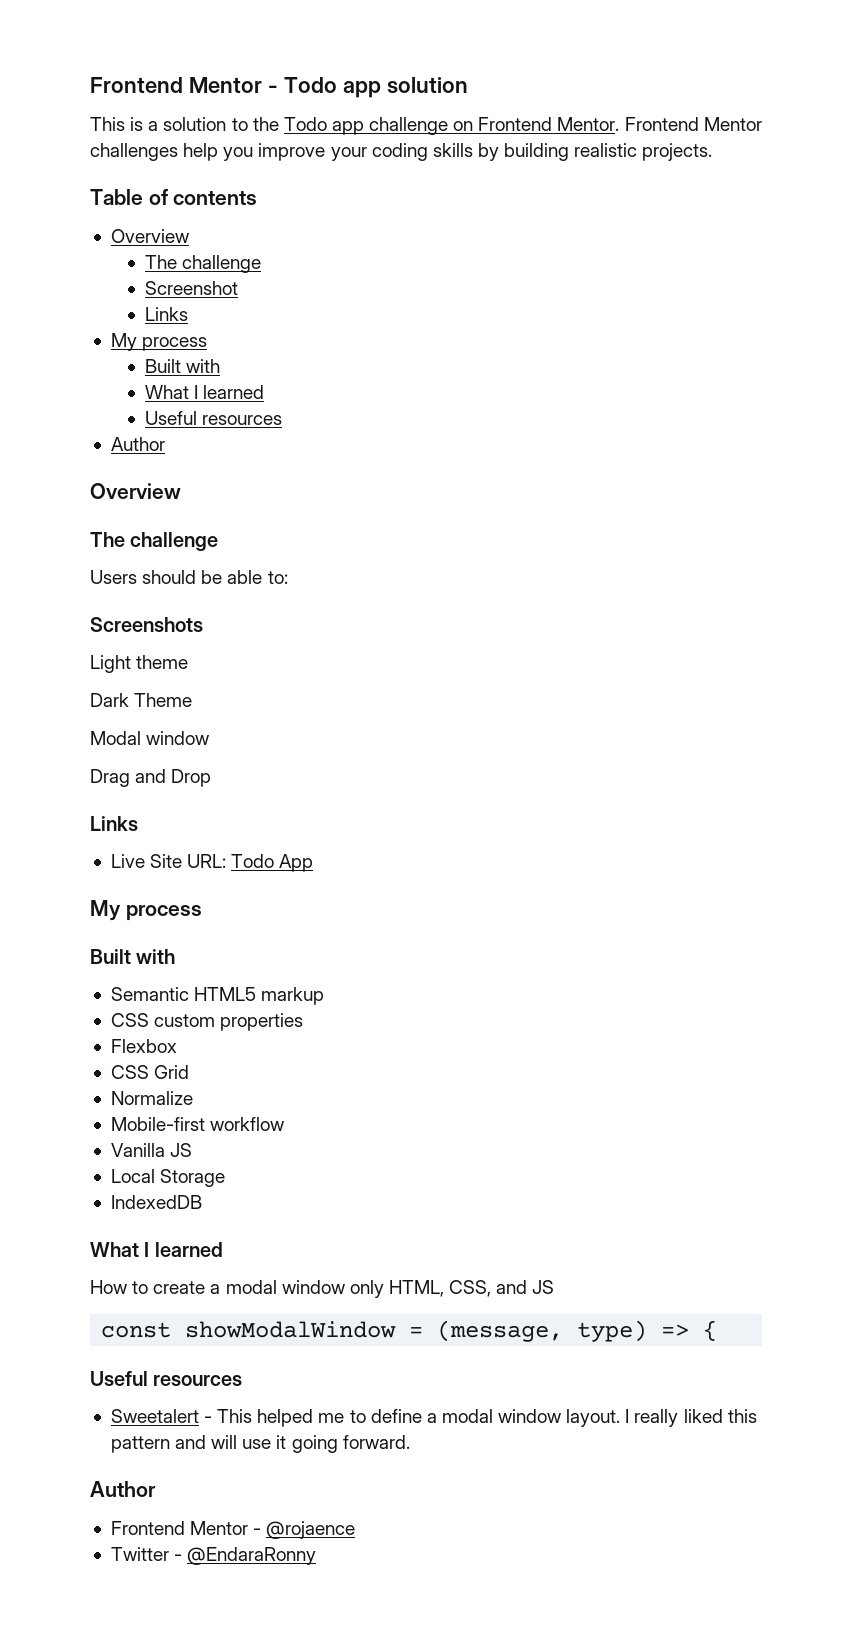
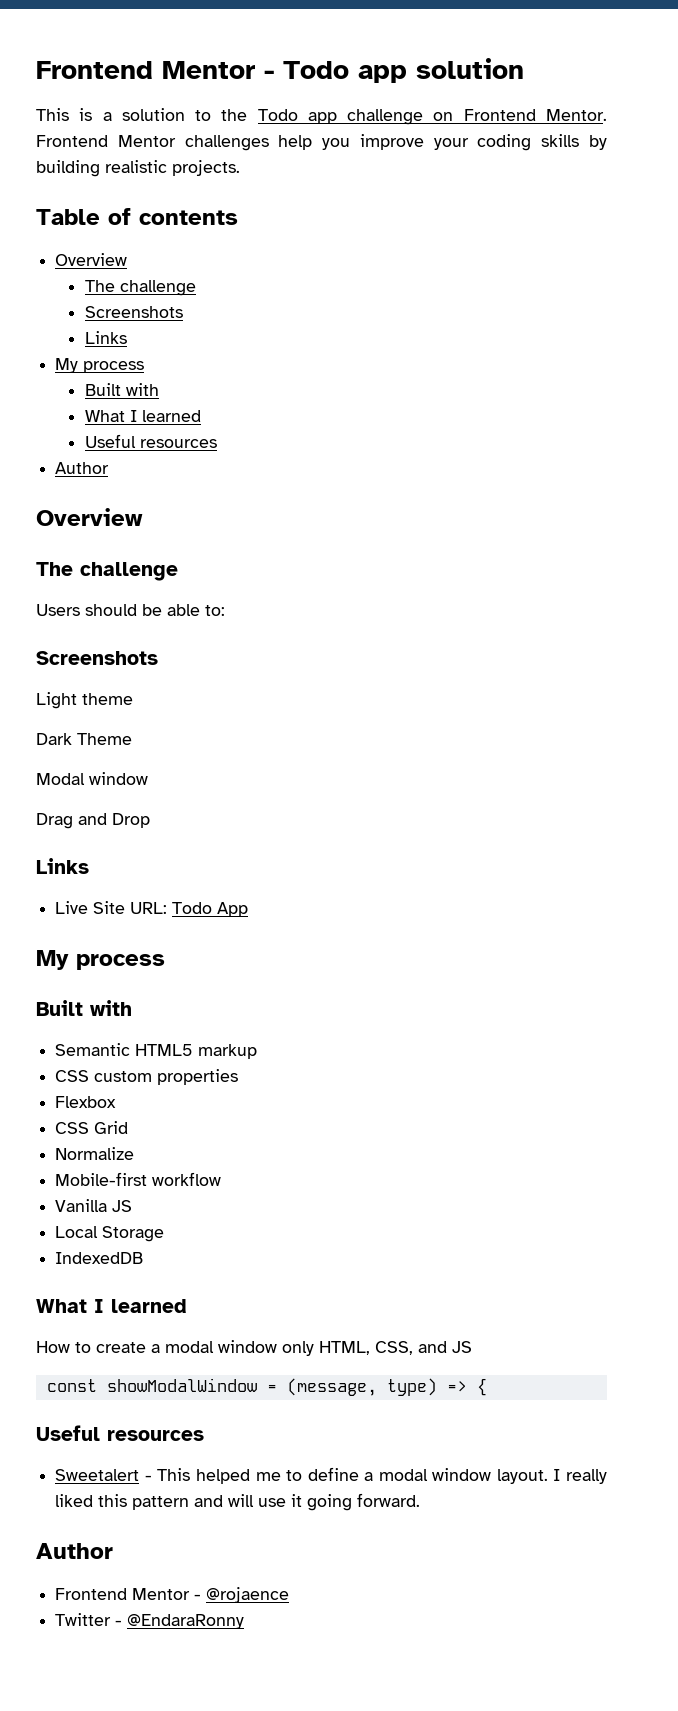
[145,281,239,295] Screenshot -> [85,306,184,318] Screenshots

